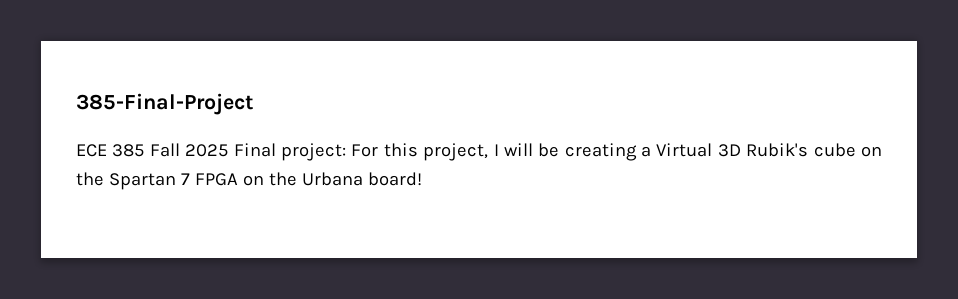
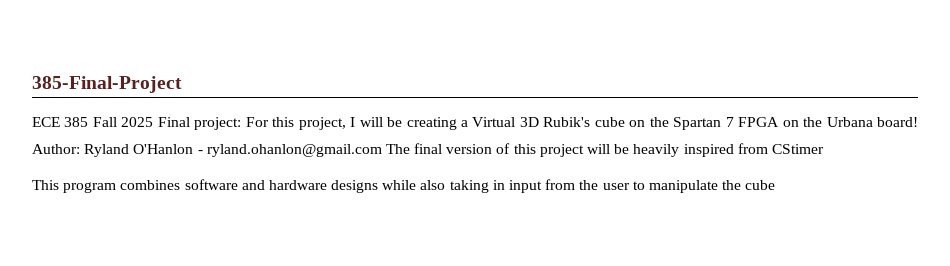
(422, 179) none -> [32,143,824,157] [32,179,776,193] Author: Ryland O'Hanlon - ryland.ohanlon@gmail.com The final version of this project will be heavily inspired from CStimer // This program combines software and hardware designs while also taking in input from the user to manipulate the cube

